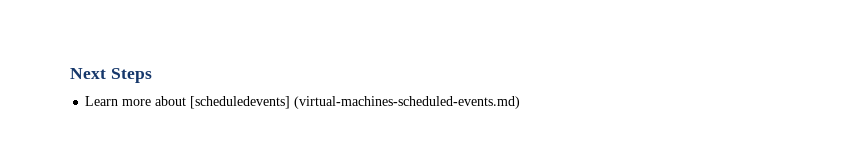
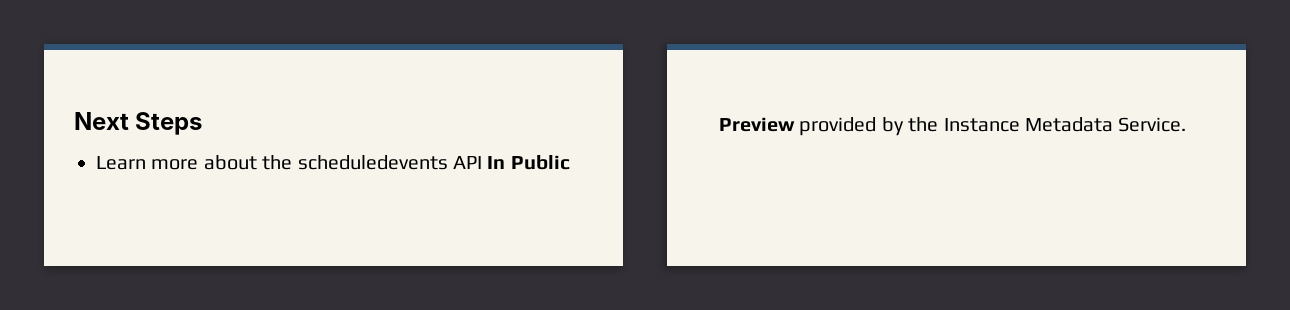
[190,96,521,109] [scheduledevents] (virtual-machines-scheduled-events.md) -> [262,155,570,170] [719,117,1187,136] the scheduledevents API In Public Preview provided by the Instance Metadata Service.

